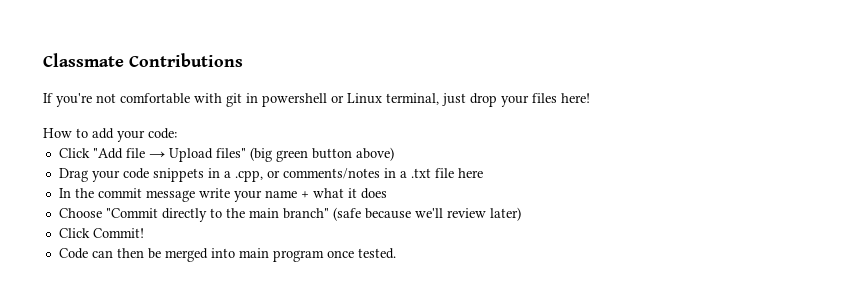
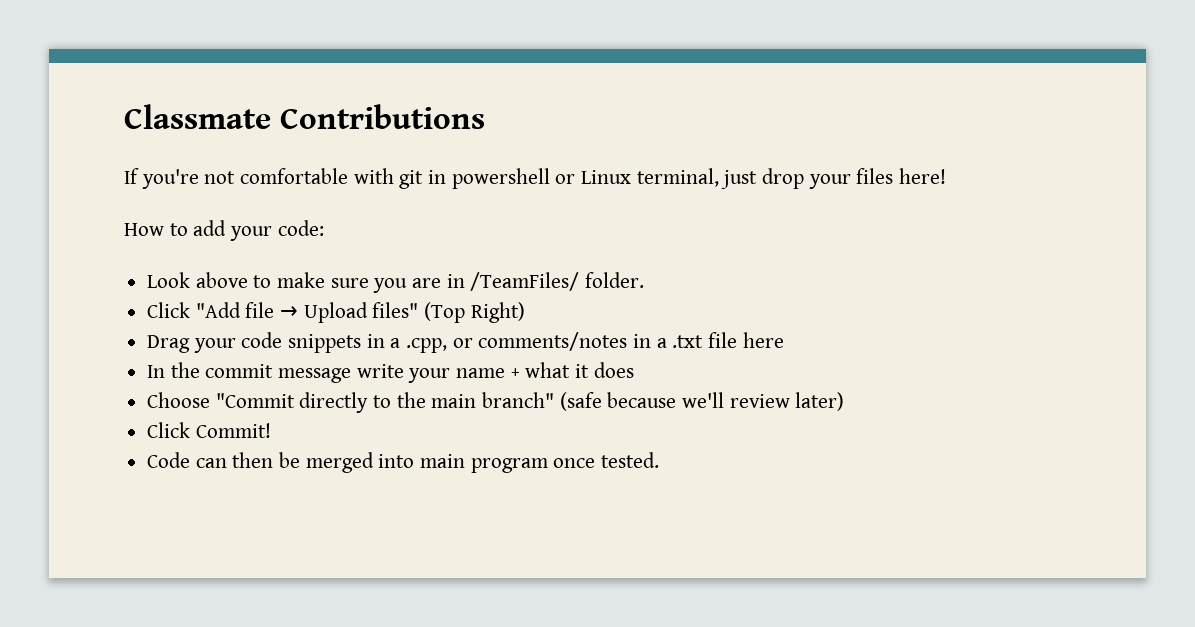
(177, 133) none -> [147,272,645,293] // Look above to make sure you are in /TeamFiles/ folder.
[249,147,394,162] (big green button above) -> [424,302,525,323] (Top Right)

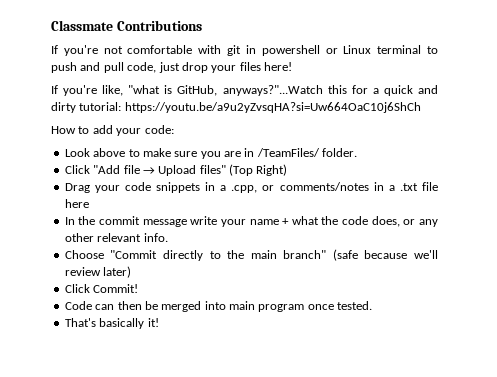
[636,168,719,187] terminal, -> [377,45,438,54] [51,62,157,73] terminal to push and pull code,
(947, 176) none -> [51,85,438,96] [51,102,421,113] // If you're like, "what is GitHub, anyways?"...Watch this for a quick and dirty tutorial: https://youtu.be/a9u2yZvsqHA?si=Uw664OaC10j6ShCh
[575,362,634,378] it does -> [321,216,438,227] [64,233,168,242] the code does, or any other relevant info.
(660, 460) none -> [64,318,159,329] // That's basically it!

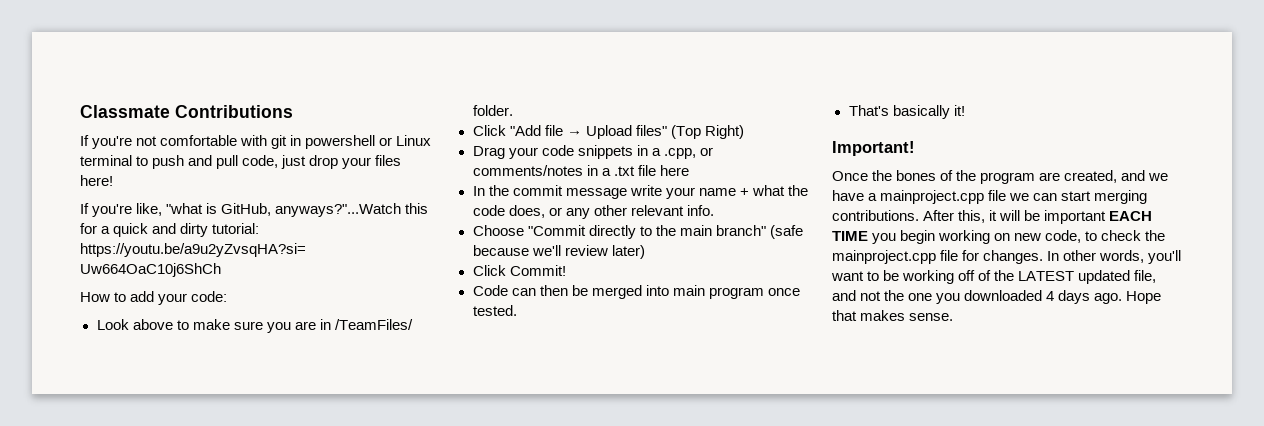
(159, 322) none -> [832,141,915,156] [832,170,1169,184] [832,190,1148,204] [832,210,1153,224] [832,230,1166,244] [832,250,1182,264] [831,270,1157,284] [832,290,1162,304] [832,310,954,321] // Important! // Once the bones of the program are created, and we have a mainproject.cpp file we can start merging contributions. After this, it will be important EACH TIME you begin working on new code, to check the mainproject.cpp file for changes. In other words, you'll want to be working off of the LATEST updated file, and not the one you downloaded 4 days ago. Hope that makes sense.

